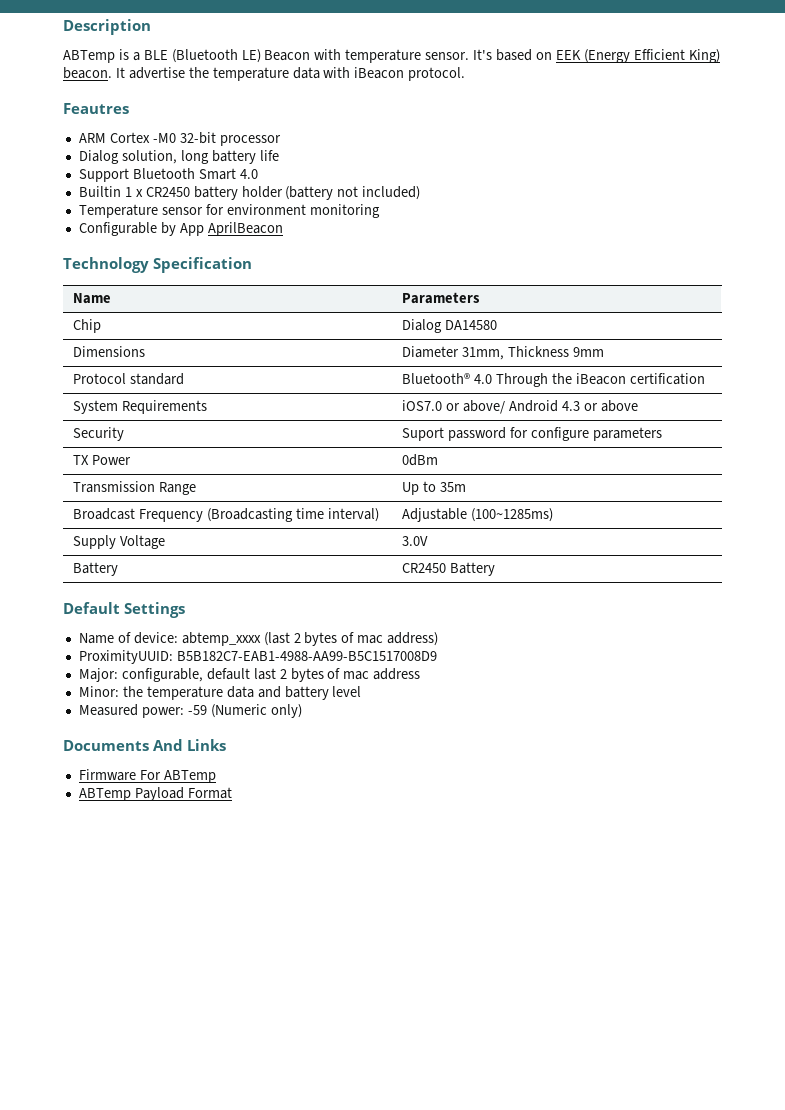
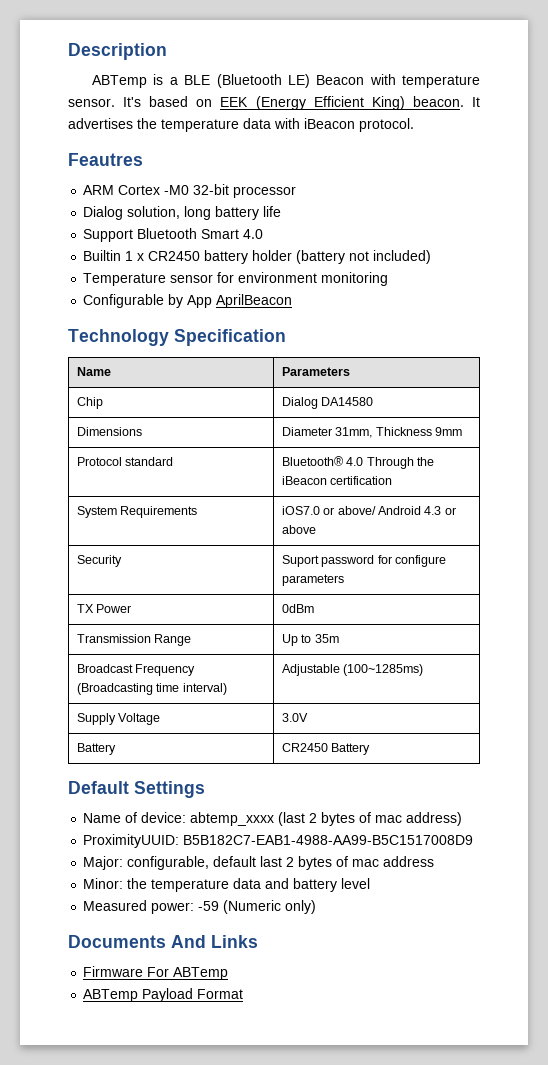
[128,67,185,79] advertise -> [68,118,133,129] advertises

